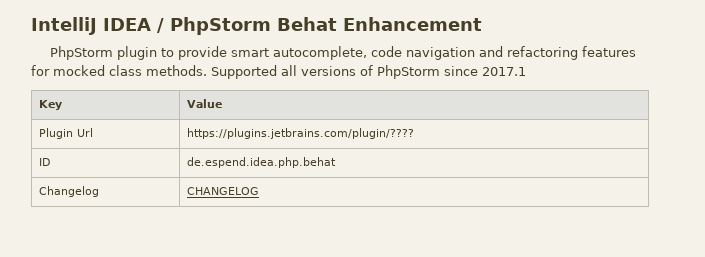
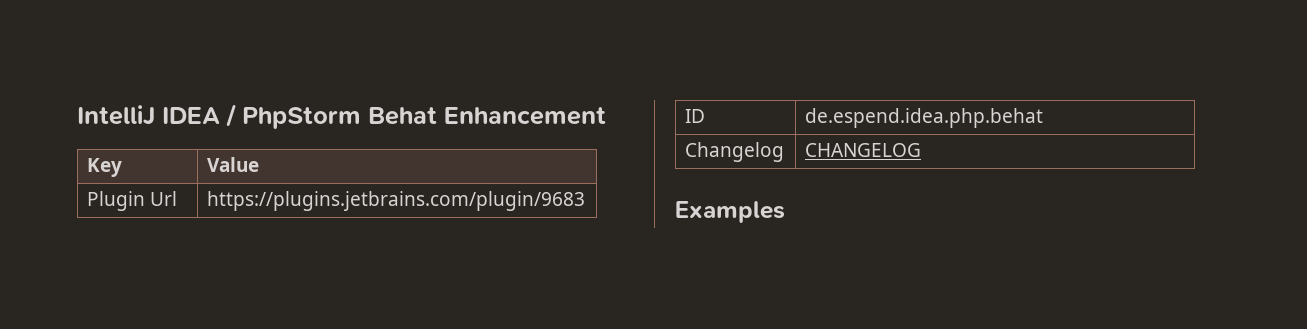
[49,46,636,60] [31,65,526,79] // PhpStorm plugin to provide smart autocomplete, code navigation and refactoring features for mocked class methods. Supported all versions of PhpStorm since 2017.1 -> (606, 116) none
[187,128,415,139] https://plugins.jetbrains.com/plugin/???? -> [207,191,586,211] https://plugins.jetbrains.com/plugin/9683
(260, 191) none -> [675,201,785,223] // Examples

